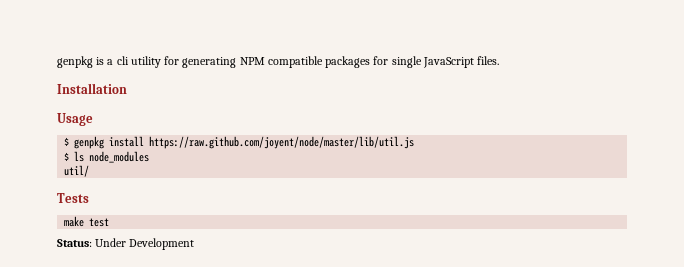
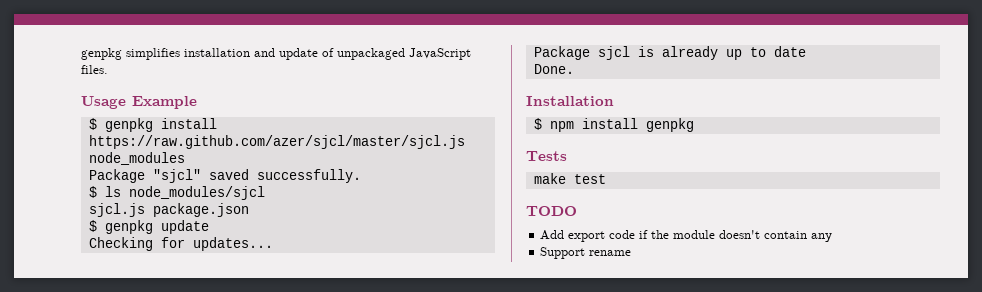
[57,56,422,68] genpkg is a cli utility for generating NPM compatible packages for single -> [81,48,405,60] genpkg simplifies installation and update of unpackaged
[57,83,127,94] // Installation -> (108, 69) none
(93, 119) none -> [132,96,197,109] Example
[149,136,415,149] [64,151,150,163] [64,165,90,177] [57,193,89,203] [64,216,110,227] [57,238,195,250] https://raw.github.com/joyent/node/master/lib/util.js // $ ls node_modules // util/ // Tests // make test // Status: Under Development -> [88,135,465,149] [88,152,185,165] [88,169,361,183] [88,186,265,200] [88,203,249,217] [88,220,209,234] [88,237,273,251] [533,46,806,60] [533,64,574,74] [526,96,614,106] [533,118,694,132] [526,151,567,161] [533,173,606,184] [526,206,577,216] [540,230,833,242] [540,247,632,259] https://raw.github.com/azer/sjcl/master/sjcl.js node_modules // Package "sjcl" saved successfully. // $ ls node_modules/sjcl // sjcl.js package.json // $ genpkg update // Checking for updates... // Package sjcl is already up to date // Done. // Installation // $ npm install genpkg // Tests // make test // TODO // Add export code if the module doesn't contain any // Support rename

